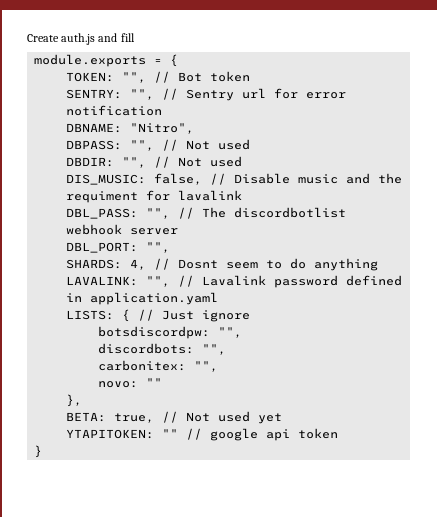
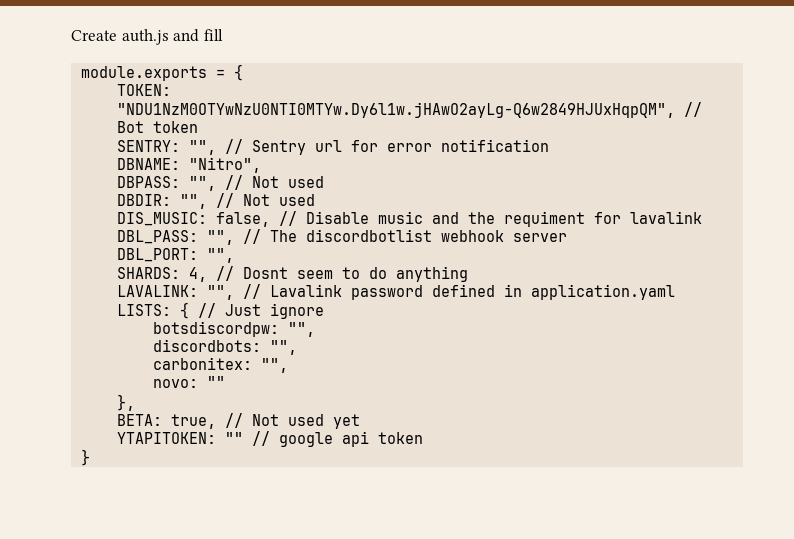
[122,72,147,83] "", -> [117,102,676,118] "NDU1NzM0OTYwNzU0NTI0MTYw.Dy6l1w.jHAwO2ayLg-Q6w2849HJUxHqpQM",

